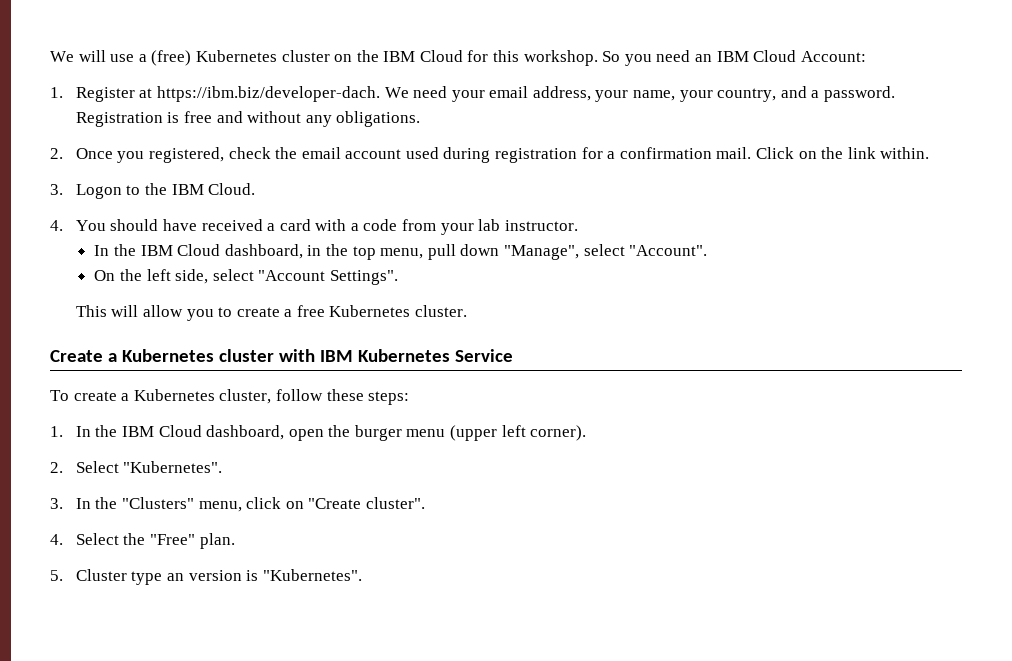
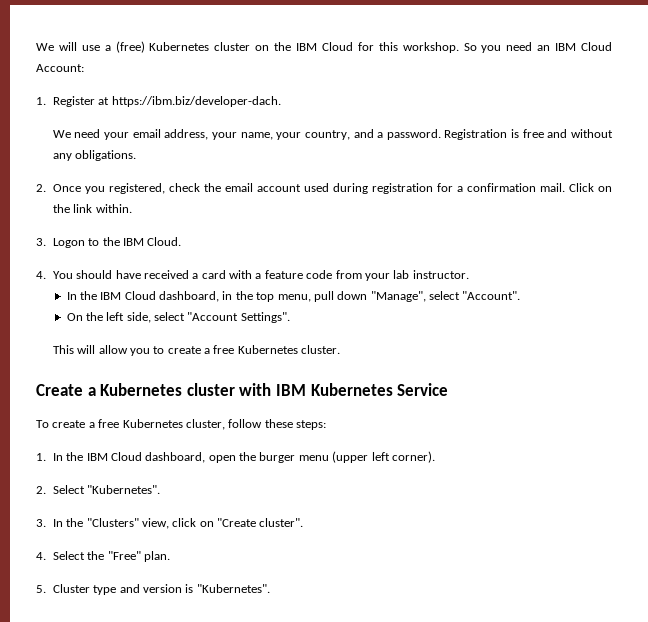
(380, 94) none -> (281, 101) //
(359, 227) none -> [264,270,303,279] feature
(130, 397) none -> [98,419,120,428] free
[198,501,242,512] menu, -> [141,518,169,529] view,
[166,573,184,581] an -> [119,584,140,593] and

